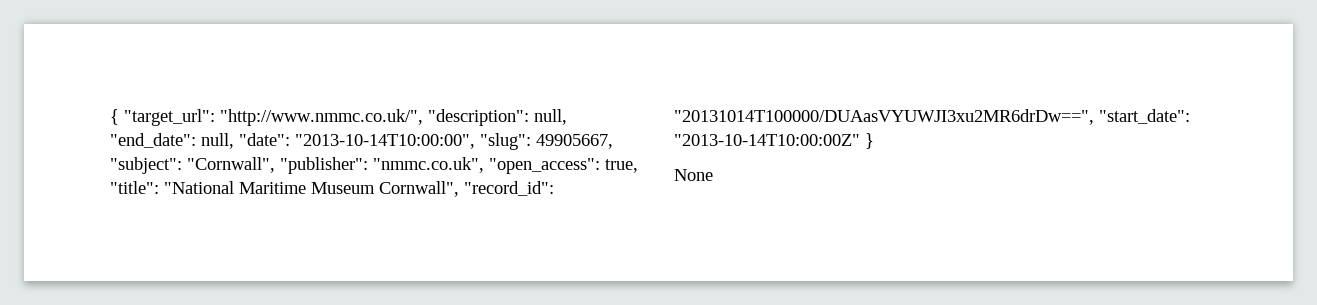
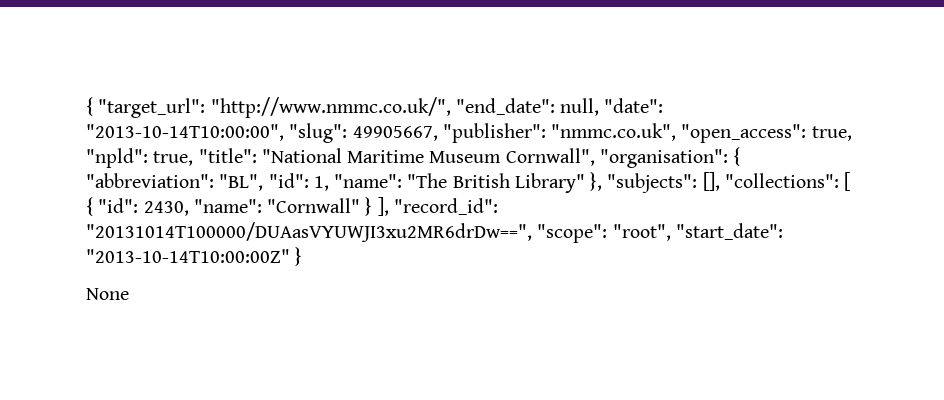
[428,109,567,126] "description": null, -> (451, 107) none
[110,157,275,174] "subject": "Cornwall", -> (438, 133) none
(638, 166) none -> [86,148,194,168] "npld": true,
[464,181,554,196] [674,109,1094,125] "record_id": "20131014T100000/DUAasVYUWJI3xu2MR6drDw==", -> [599,147,741,168] [86,172,851,193] [86,197,498,216] [86,222,671,243] "organisation": { "abbreviation": "BL", "id": 1, "name": "The British Library" }, "subjects": [], "collections": [ { "id": 2430, "name": "Cornwall" } ], "record_id": "20131014T100000/DUAasVYUWJI3xu2MR6drDw==", "scope": "root",

